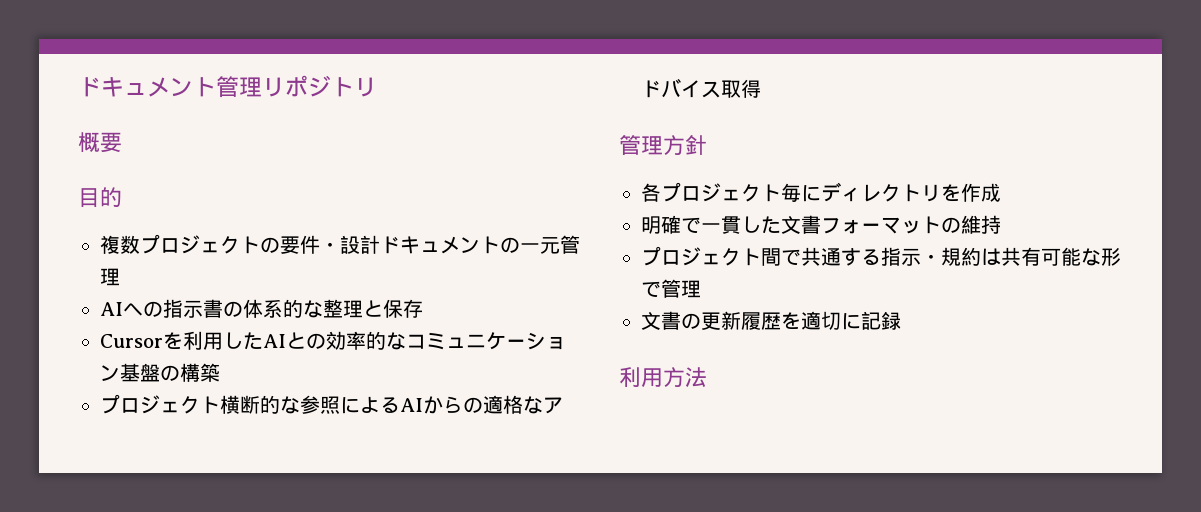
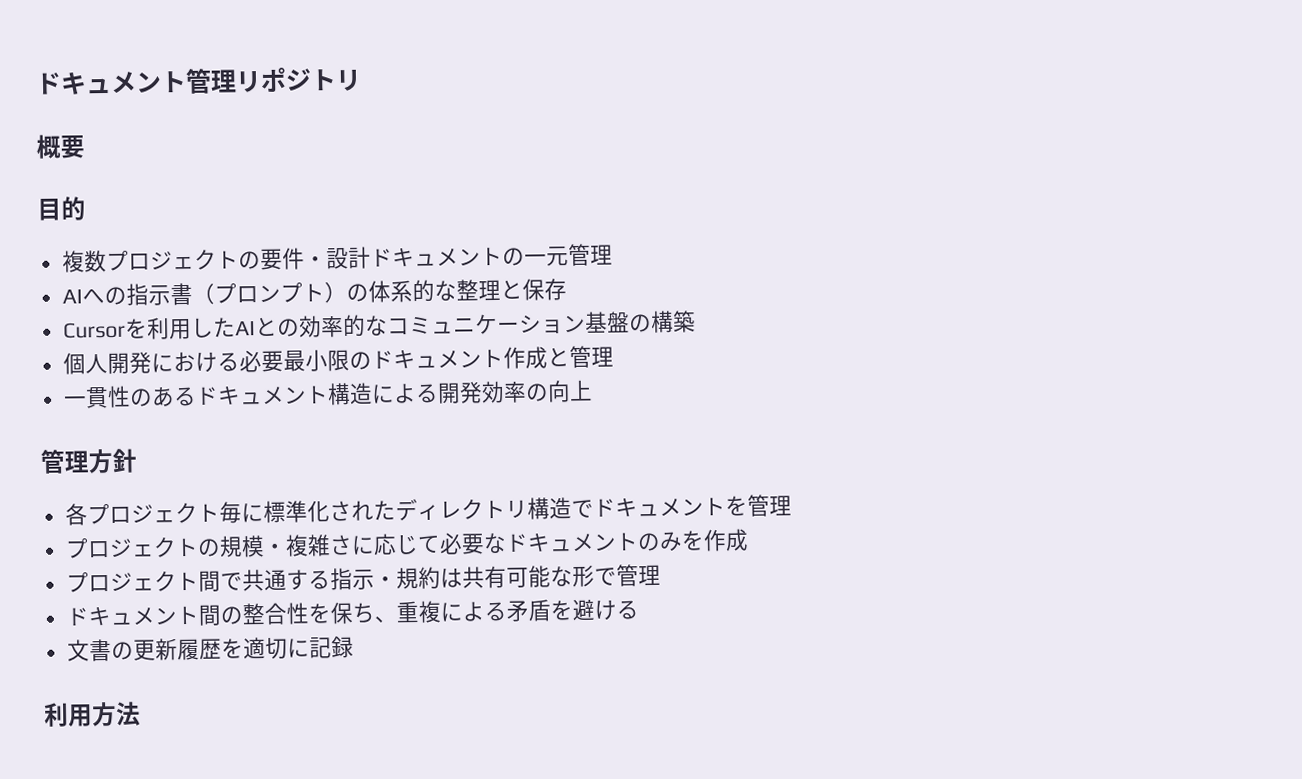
(223, 308) none -> [191,281,347,305] （プロンプト）
[100,394,563,414] [641,78,761,98] プロジェクト横断的な参照によるAIからの適格なアドバイス取得 -> [62,345,614,375] [63,379,593,409] 個人開発における必要最小限のドキュメント作成と管理 // 一貫性のあるドキュメント構造による開発効率の向上
[821,182,1001,202] [641,215,1001,234] ディレクトリを作成 // 明確で一貫した文書フォーマットの維持 -> [262,494,792,524] [64,528,749,559] 標準化されたディレクトリ構造でドキュメントを管理 // プロジェクトの規模・複雑さに応じて必要なドキュメントのみを作成
(701, 289) none -> [65,598,639,626] // ドキュメント間の整合性を保ち、重複による矛盾を避ける

